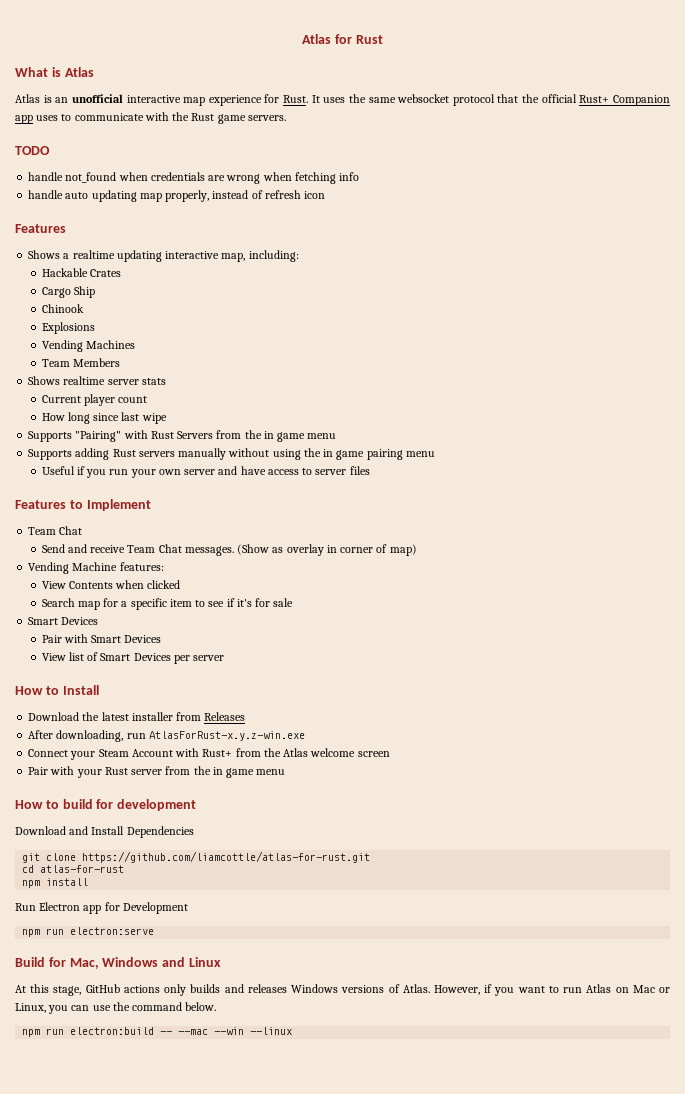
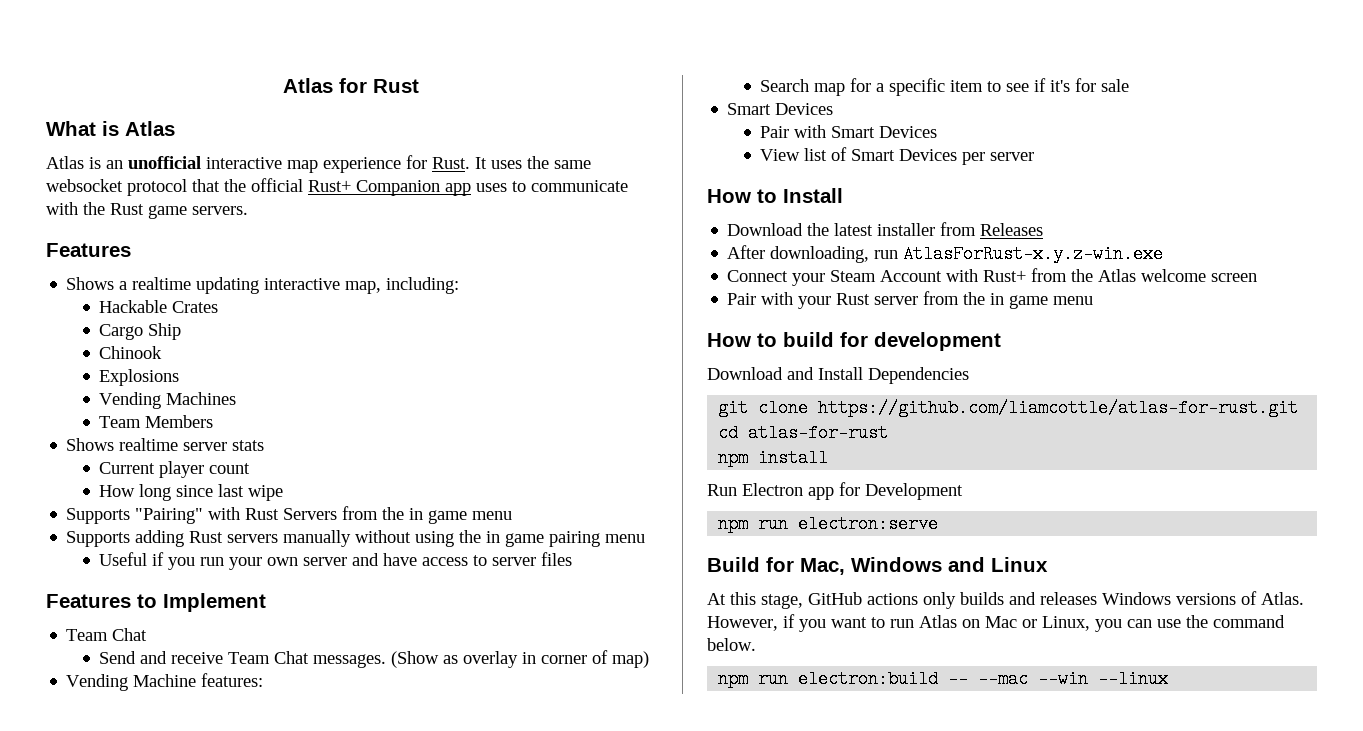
[15,146,50,155] [28,172,360,184] [28,190,326,202] // TODO // handle not_found when credentials are wrong when fetching info // handle auto updating map properly, instead of refresh icon -> (248, 210) none
[41,580,181,589] // View Contents when clicked -> (264, 680) none

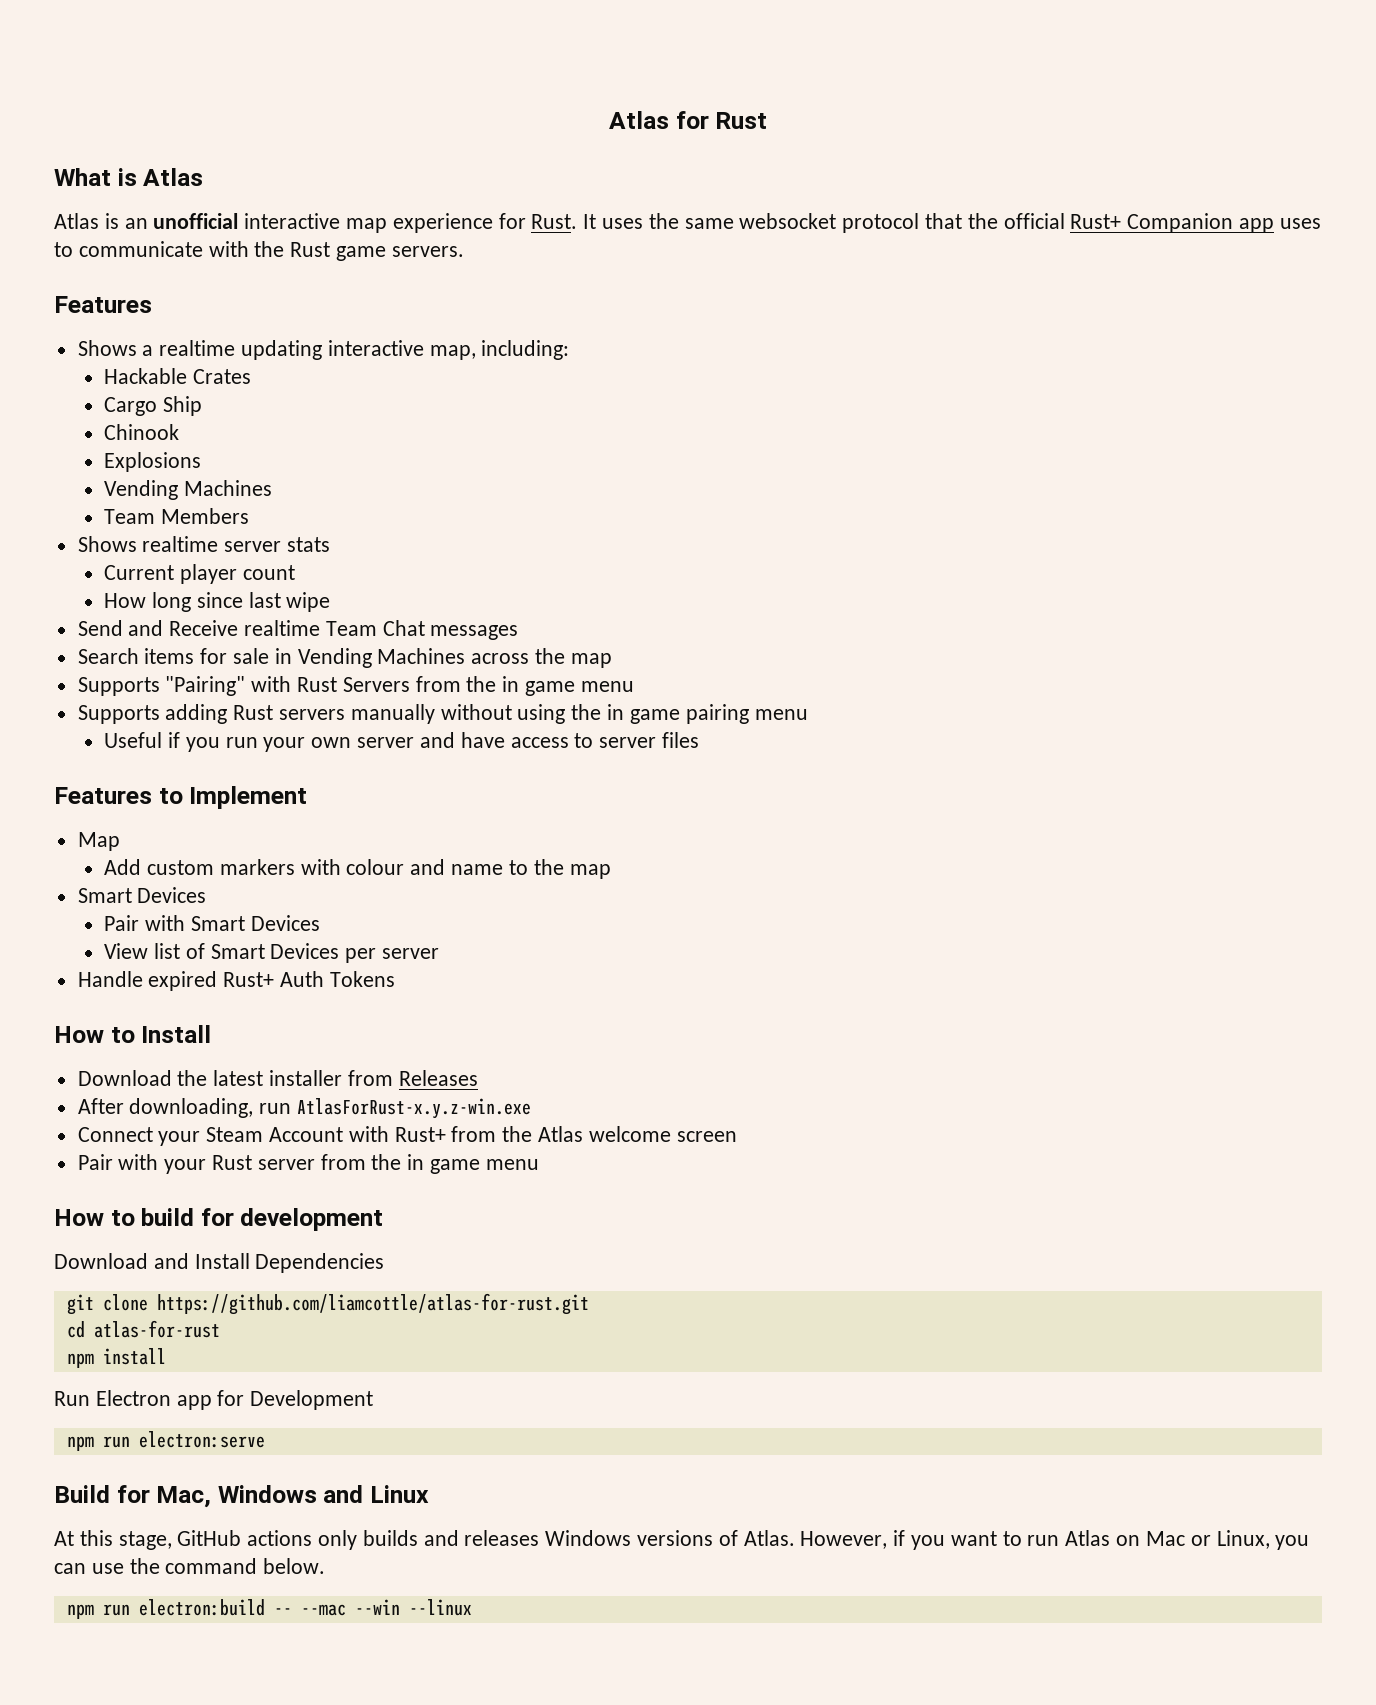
(284, 493) none -> [77,620,519,640] [77,648,612,668] // Send and Receive realtime Team Chat messages // Search items for sale in Vending Machines across the map
[66,628,148,641] [99,650,650,668] [66,673,264,691] [760,78,1130,96] Team Chat // Send and receive Team Chat messages. (Show as overlay in corner of map) // Vending Machine features: // Search map for a specific item to see if it's for sale -> [77,832,120,851] [104,859,611,879] Map // Add custom markers with colour and name to the map
(1035, 156) none -> [77,971,395,991] // Handle expired Rust+ Auth Tokens

